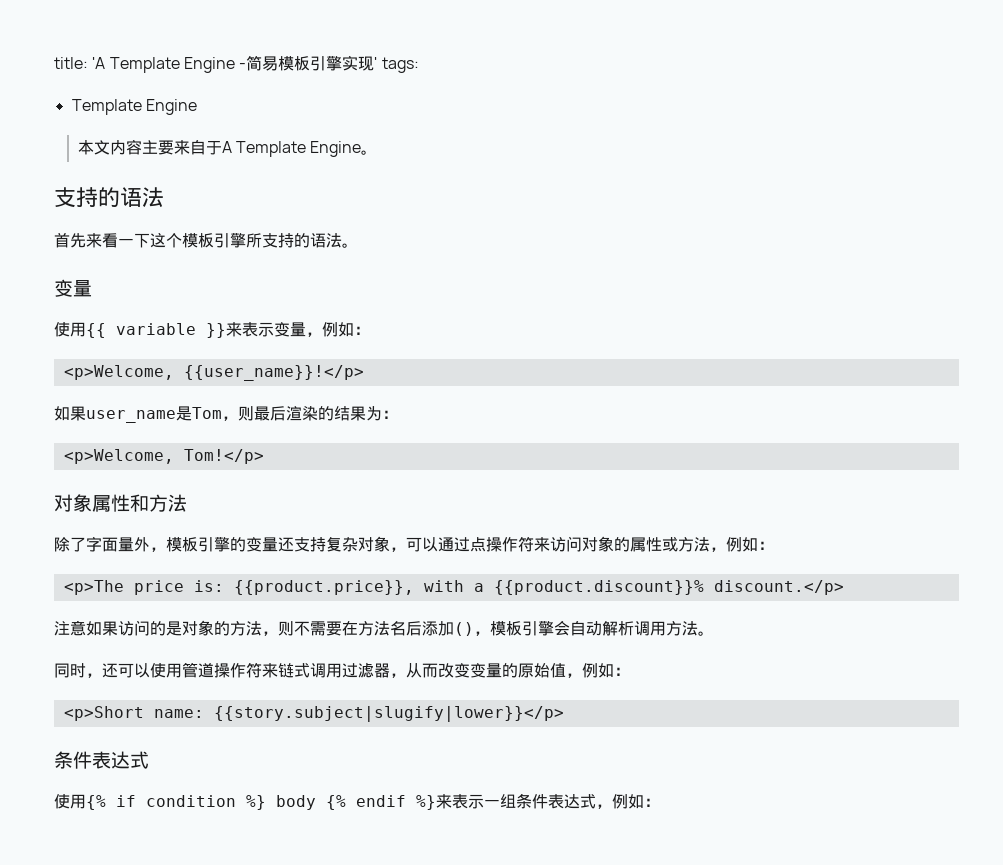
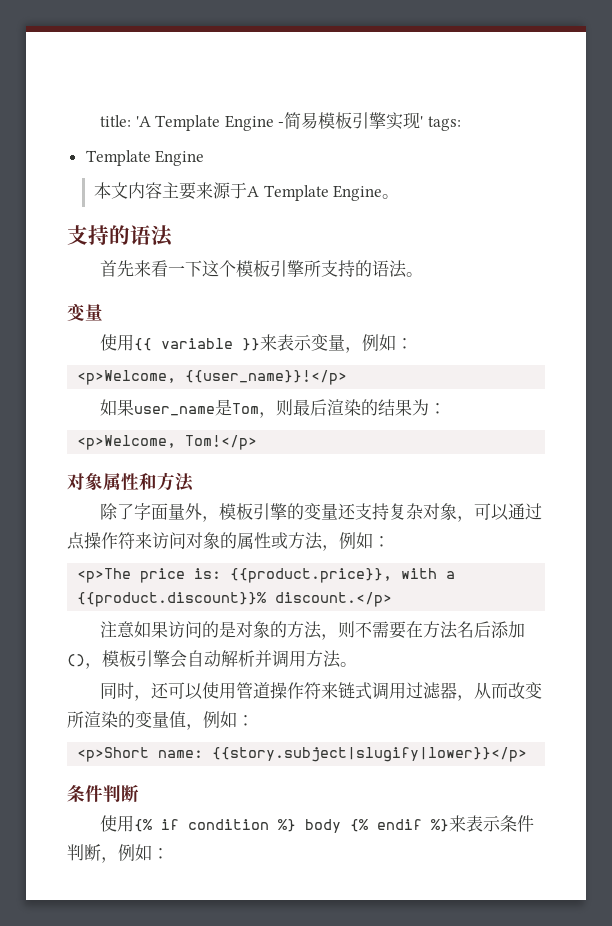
[189,140,206,155] 自 -> [213,182,232,199] 源
(634, 628) none -> [255,650,272,667] 并
[470,663,550,678] 变量的原始 -> [67,711,169,728] 所渲染的变量
[92,751,149,769] 表达式 -> [103,784,139,803] 判断
[484,793,596,809] 一组条件表达式 -> [499,815,534,832] [67,844,101,861] 条件判断

